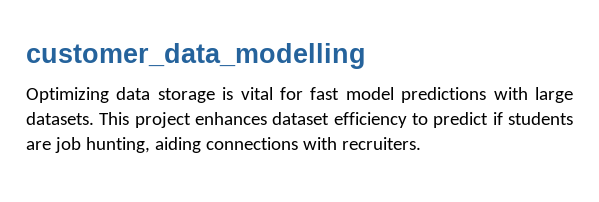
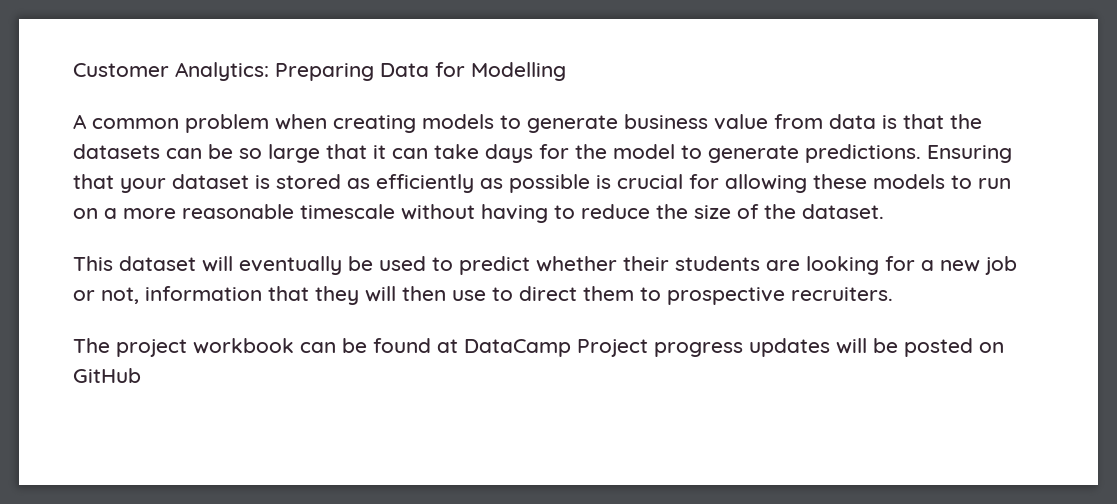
[26,43,366,69] [26,87,573,103] [26,112,573,128] [26,137,421,153] customer_data_modelling // Optimizing data storage is vital for fast model predictions with large datasets. This project enhances dataset efficiency to predict if students are job hunting, aiding connections with recruiters. -> [73,62,566,81] [73,114,982,133] [73,144,1012,163] [73,174,1011,193] [73,204,884,223] [73,256,1017,275] [73,286,893,305] [73,338,1004,357] [73,368,141,383] Customer Analytics: Preparing Data for Modelling // A common problem when creating models to generate business value from data is that the datasets can be so large that it can take days for the model to generate predictions. Ensuring that your dataset is stored as efficiently as possible is crucial for allowing these models to run on a more reasonable timescale without having to reduce the size of the dataset. // This dataset will eventually be used to predict whether their students are looking for a new job or not, information that they will then use to direct them to prospective recruiters. // The project workbook can be found at DataCamp Project progress updates will be posted on GitHub

